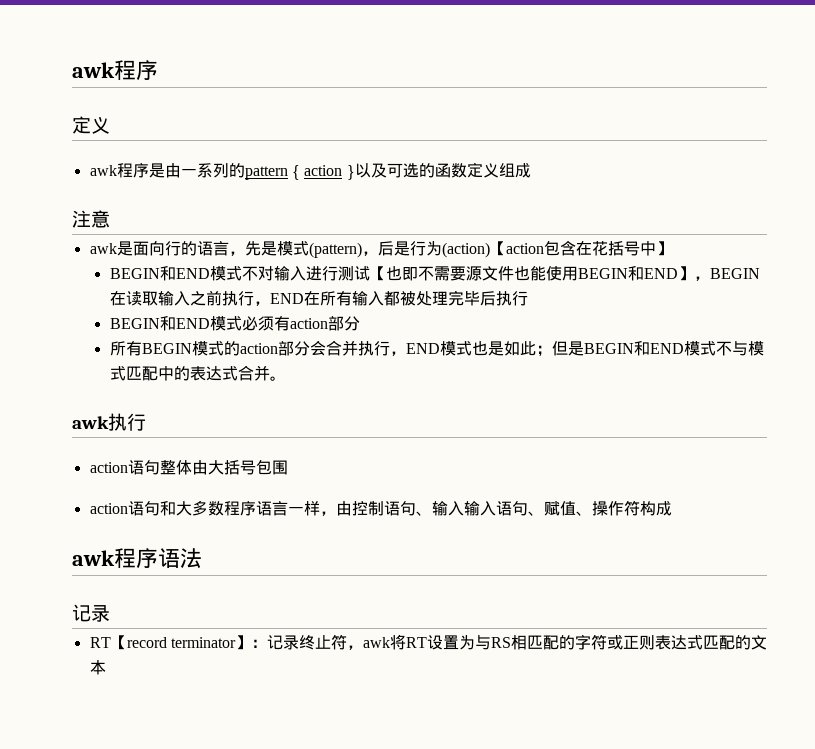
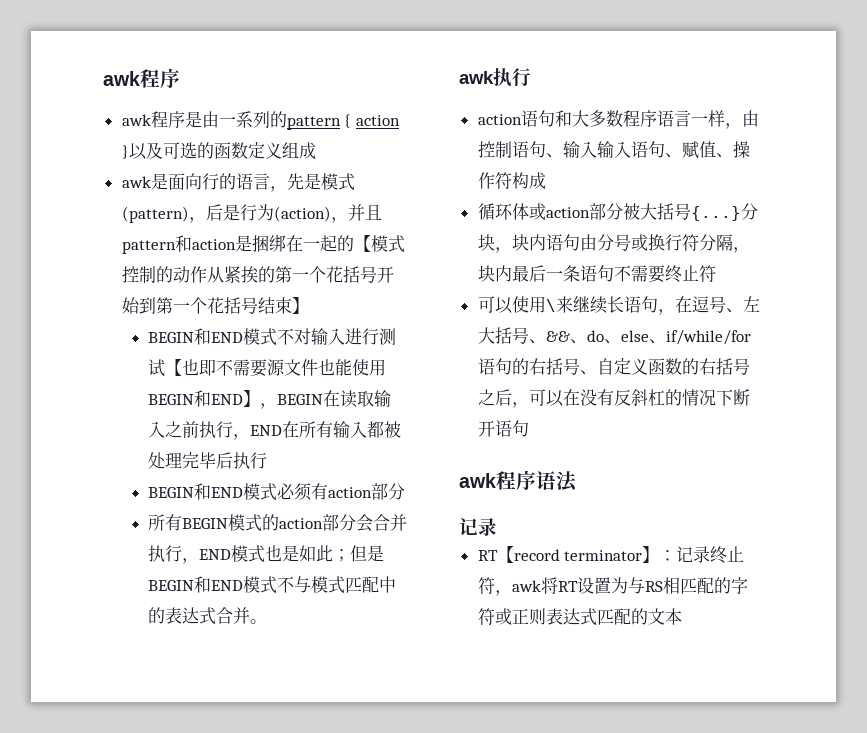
[72,60,158,80] [72,116,110,134] awk程序 // 定义 -> [103,68,180,88] awk程序
[72,210,110,228] // 注意 -> (316, 150) none
[489,240,656,256] 【action包含在花括号中 -> [330,204,382,223] [121,234,405,254] [121,266,394,283] [121,297,292,314] ，并且pattern和action是捆绑在一起的【模式控制的动作从紧挨的第一个花括号开始到第一个花括号结束
[89,459,288,475] // action语句整体由大括号包围 -> (531, 77) none
(672, 508) none -> [477,203,758,221] [477,234,750,253] [477,265,716,283] [477,296,760,315] [477,327,751,345] [477,358,750,375] [477,389,750,408] [477,420,529,437] // 循环体或action部分被大括号{...}分块，块内语句由分号或换行符分隔，块内最后一条语句不需要终止符 // 可以使用\来继续长语句，在逗号、左大括号、&&、do、else、if/while/for语句的右括号、自定义函数的右括号之后，可以在没有反斜杠的情况下断开语句

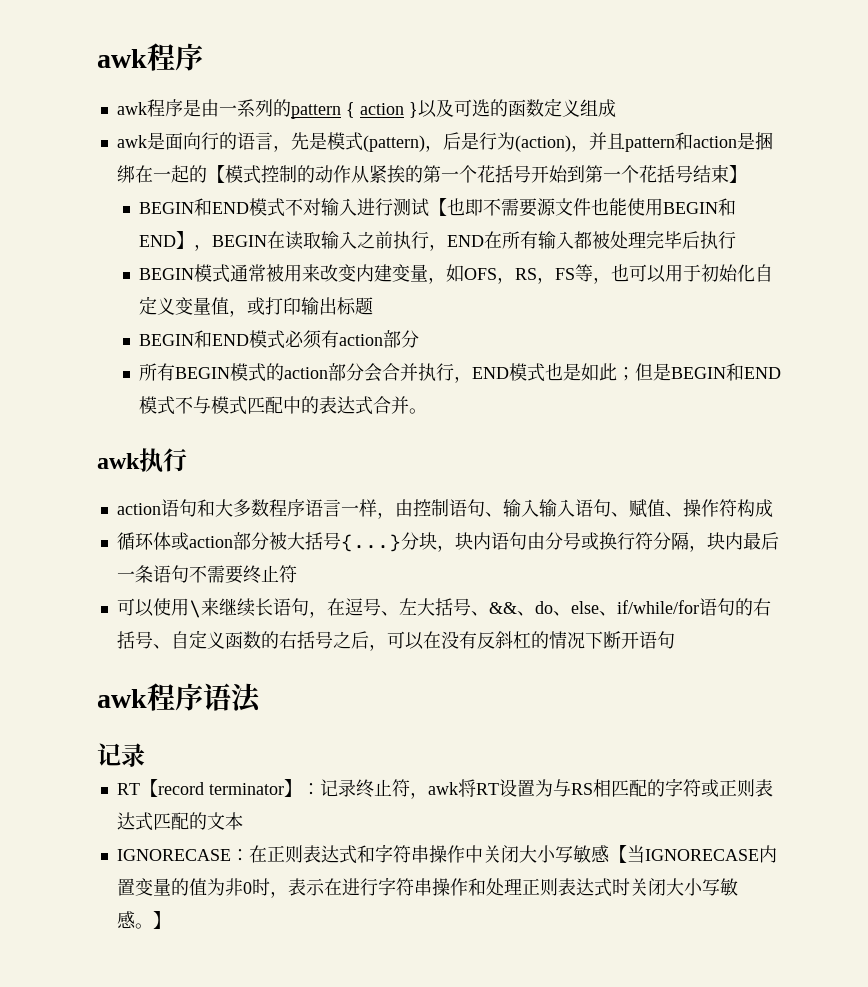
(268, 460) none -> [138,264,773,284] [138,296,373,317] // BEGIN模式通常被用来改变内建变量，如OFS，RS，FS等，也可以用于初始化自定义变量值，或打印输出标题
(682, 616) none -> [116,844,777,864] [116,877,738,898] [116,911,171,929] // IGNORECASE：在正则表达式和字符串操作中关闭大小写敏感【当IGNORECASE内置变量的值为非0时，表示在进行字符串操作和处理正则表达式时关闭大小写敏感。】

